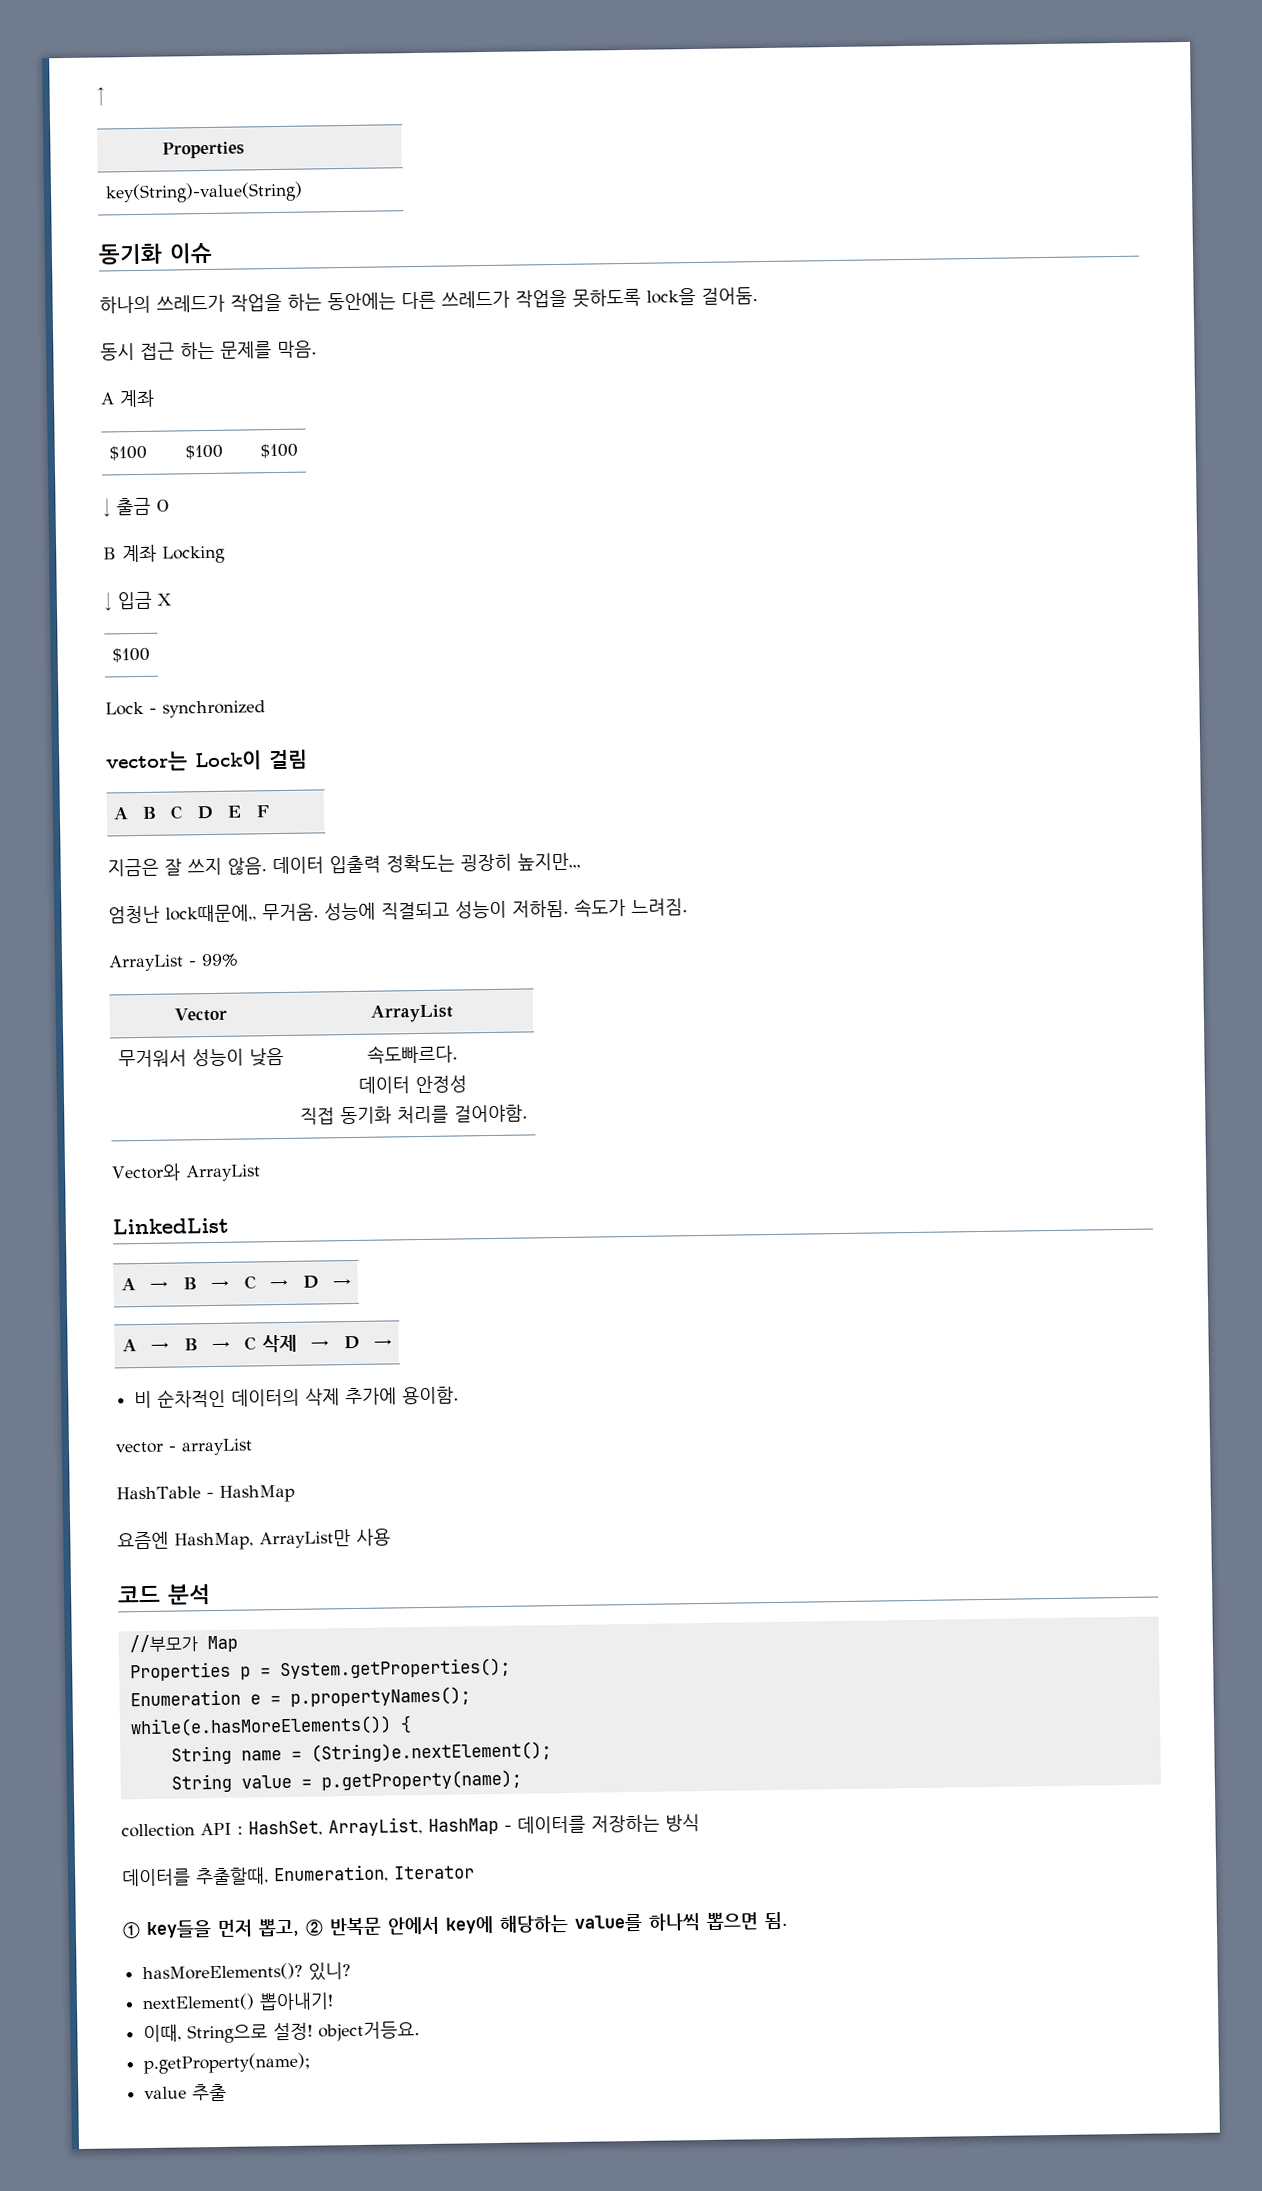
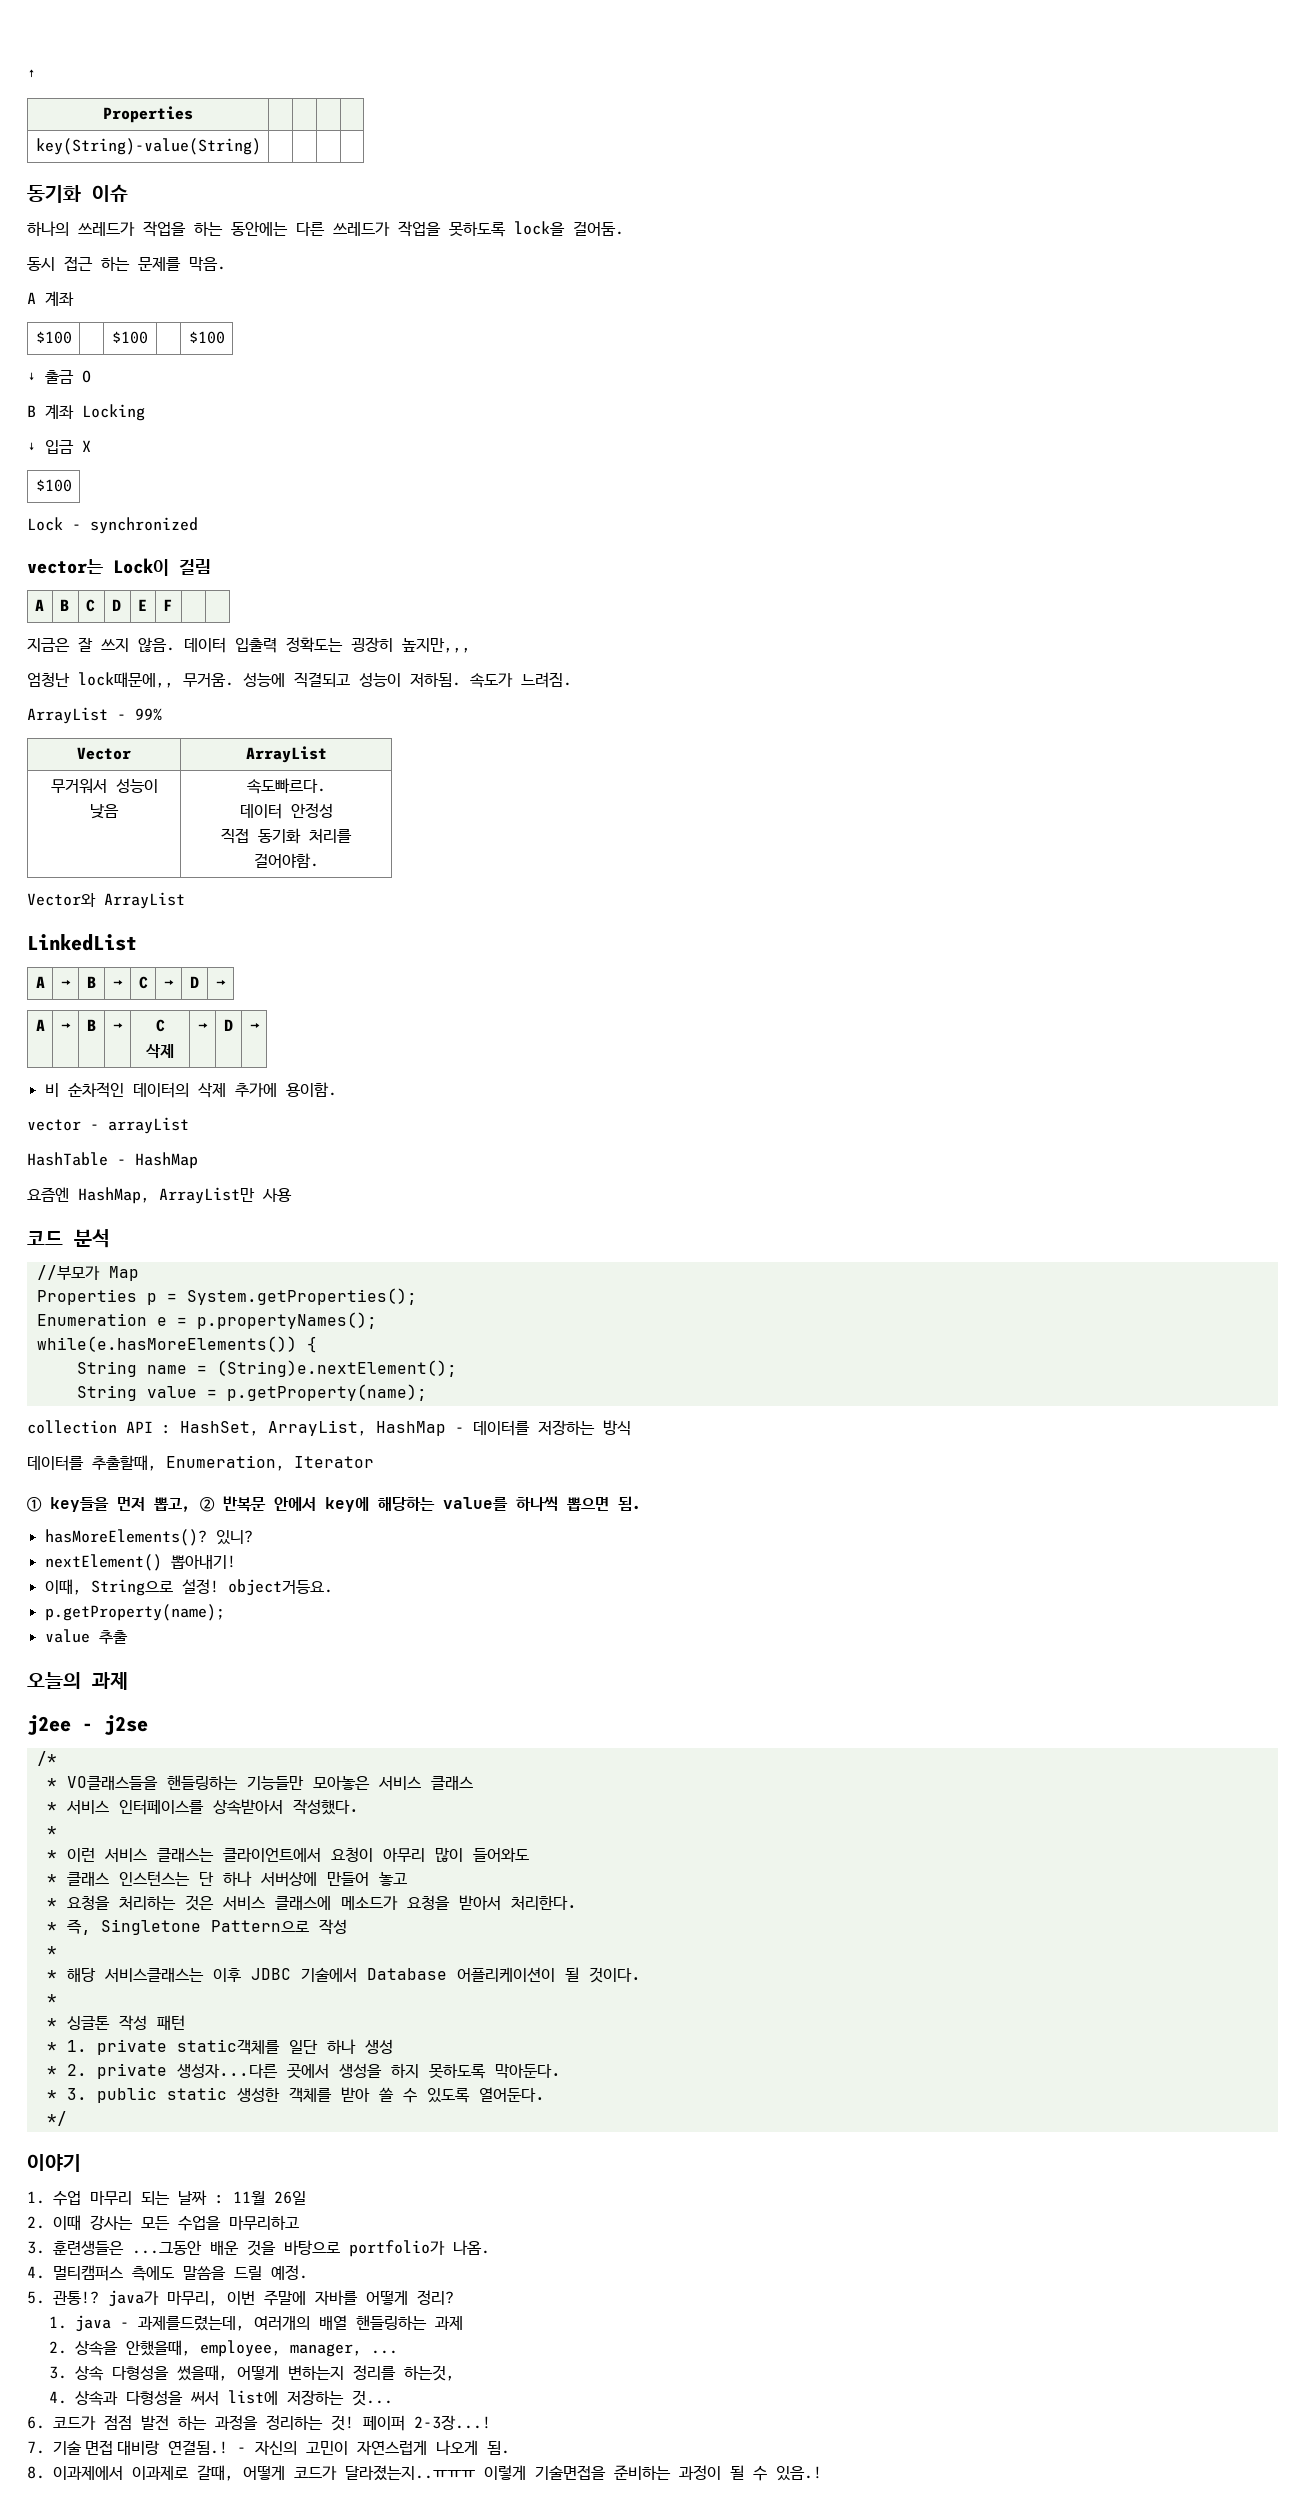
(228, 2092) none -> [27,1672,128,1690] [27,1715,148,1735] [36,1751,57,1766] [46,1775,473,1790] [46,1799,359,1815] [46,1826,57,1836] [46,1847,529,1862] [46,1871,407,1887] [46,1895,577,1911] [46,1919,347,1935] [46,1946,57,1956] [46,1967,641,1983] [46,1994,57,2004] [46,2015,185,2031] [46,2039,393,2055] [46,2063,561,2079] [46,2087,545,2103] [46,2111,67,2126] [27,2154,81,2172] [27,2190,306,2206] [27,2215,299,2231] [27,2240,490,2257] [27,2265,308,2281] [27,2290,454,2307] [48,2315,463,2332] [48,2340,398,2357] [48,2365,455,2381] [48,2390,393,2406] [27,2415,491,2431] [27,2440,511,2455] [27,2465,822,2481] // 오늘의 과제 // j2ee - j2se // /* // * VO클래스들을 핸들링하는 기능들만 모아놓은 서비스 클래스 // * 서비스 인터페이스를 상속받아서 작성했다. // * // * 이런 서비스 클래스는 클라이언트에서 요청이 아무리 많이 들어와도 // * 클래스 인스턴스는 단 하나 서버상에 만들어 놓고 // * 요청을 처리하는 것은 서비스 클래스에 메소드가 요청을 받아서 처리한다. // * 즉, Singletone Pattern으로 작성 // * // * 해당 서비스클래스는 이후 JDBC 기술에서 Database 어플리케이션이 될 것이다. // * // * 싱글톤 작성 패턴 // * 1. private static객체를 일단 하나 생성 // * 2. private 생성자...다른 곳에서 생성을 하지 못하도록 막아둔다. // * 3. public static 생성한 객체를 받아 쓸 수 있도록 열어둔다. // */ // 이야기 // 1. 수업 마무리 되는 날짜 : 11월 26일 // 2. 이때 강사는 모든 수업을 마무리하고 // 3. 훈련생들은 ...그동안 배운 것을 바탕으로 portfolio가 나옴. // 4. 멀티캠퍼스 측에도 말씀을 드릴 예정. // 5. 관통!? java가 마무리, 이번 주말에 자바를 어떻게 정리? // 1. java - 과제를드렸는데, 여러개의 배열 핸들링하는 과제 // 2. 상속을 안했을때, employee, manager, ... // 3. 상속 다형성을 썼을때, 어떻게 변하는지 정리를 하는것, // 4. 상속과 다형성을 써서 list에 저장하는 것... // 6. 코드가 점점 발전 하는 과정을 정리하는 것! 페이퍼 2-3장...! // 7. 기술 면접 대비랑 연결됨.! - 자신의 고민이 자연스럽게 나오게 됨. // 8. 이과제에서 이과제로 갈때, 어떻게 코드가 달라졌는지..ㅠㅠㅠ 이렇게 기술면접을 준비하는 과정이 될 수 있음.!

